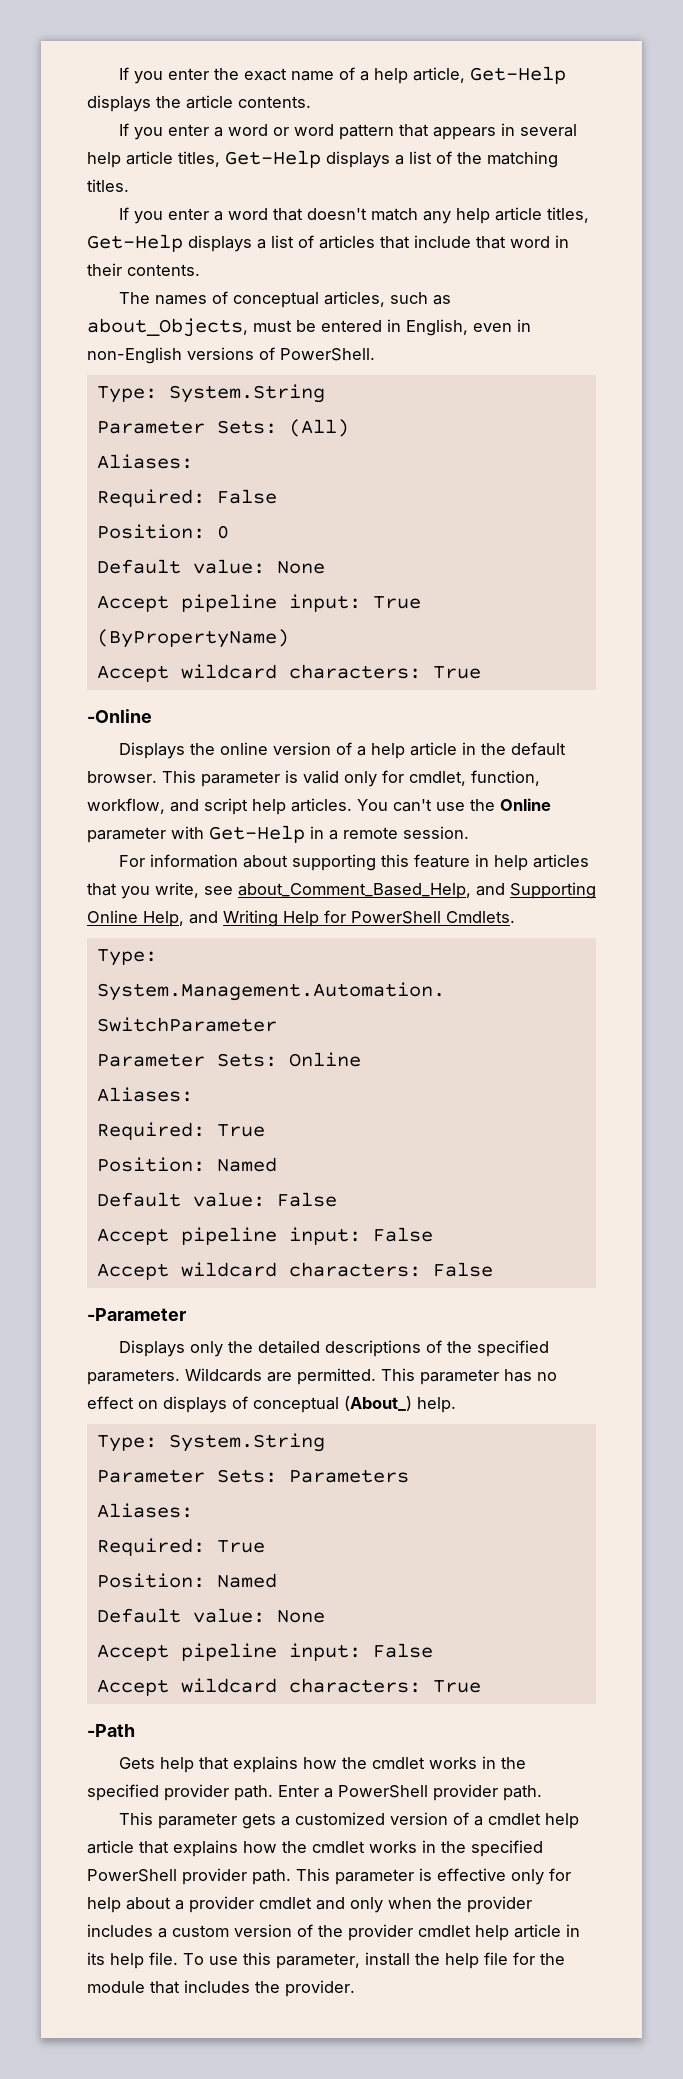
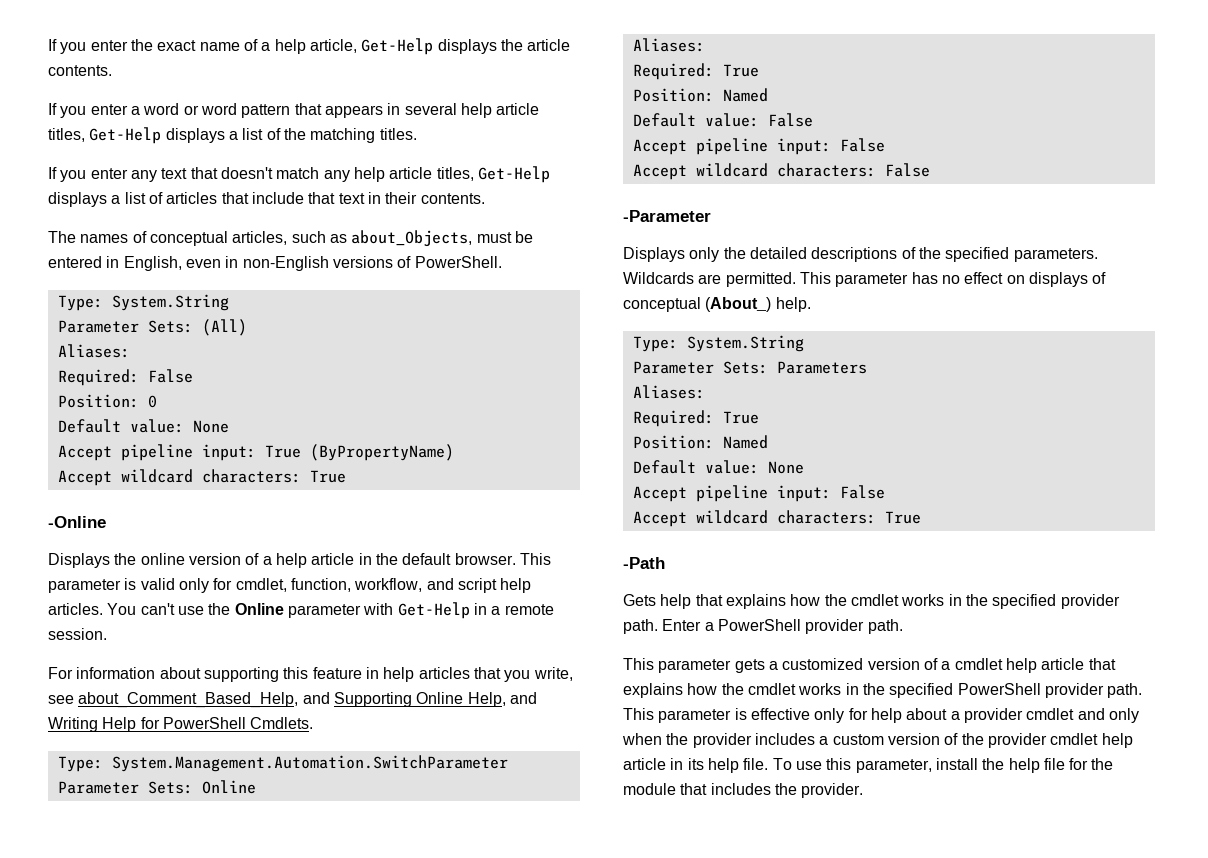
[213,208,268,221] a word -> [130,168,188,182] any text
[510,236,550,248] word -> [338,193,365,204] text

